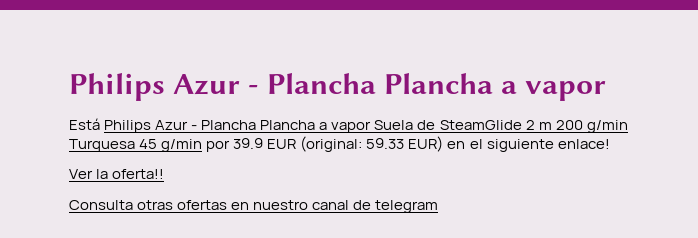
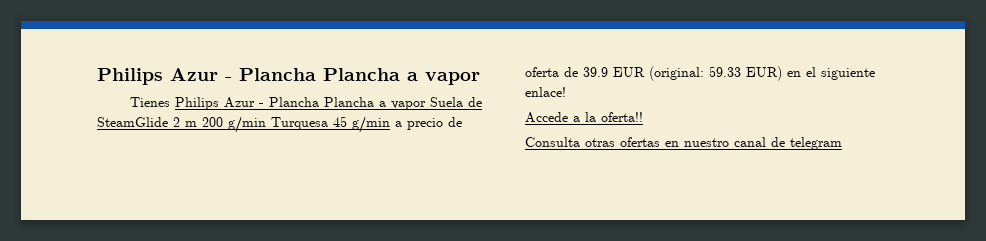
[69,118,100,130] Está -> [129,97,170,107] Tienes
[206,140,231,152] por -> [395,117,462,130] [525,67,578,77] a precio de oferta de
[69,169,93,179] Ver -> [525,112,580,123] Accede a

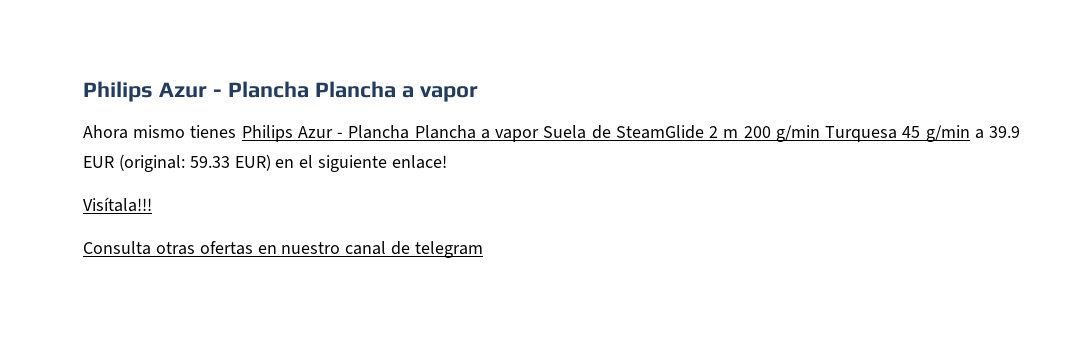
[129,97,170,107] Tienes -> [83,125,237,139] Ahora mismo tienes
[407,117,462,130] [525,67,578,77] precio de oferta de -> (984, 134) none
[525,112,643,123] Accede a la oferta!! -> [83,197,152,212] Visítala!!!

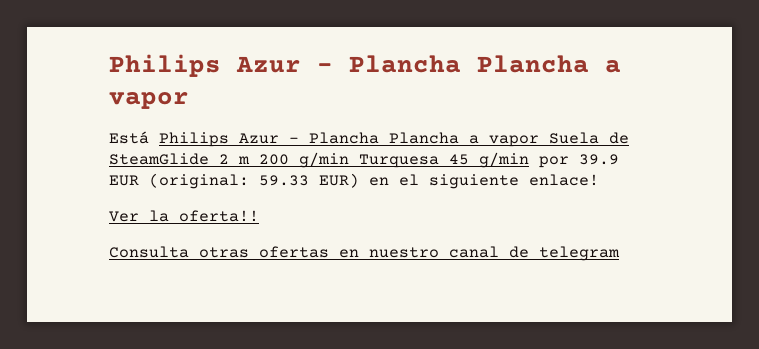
[83,125,237,139] Ahora mismo tienes -> [109,131,149,144] Está
[974,129,984,139] a -> [539,156,569,168] por
[83,197,152,212] Visítala!!! -> [109,210,259,222] Ver la oferta!!

